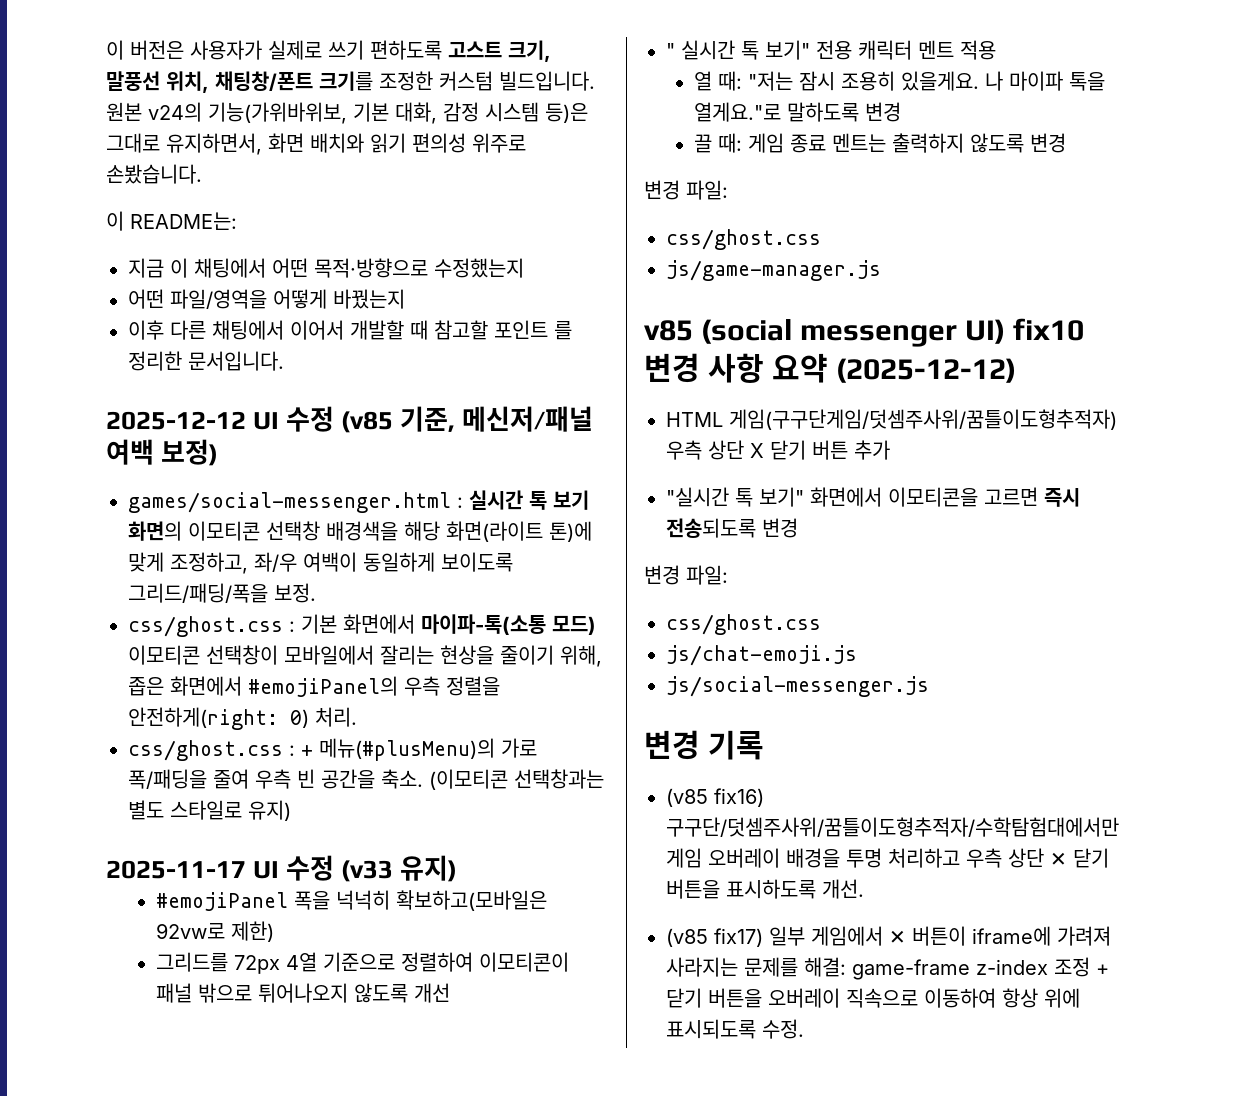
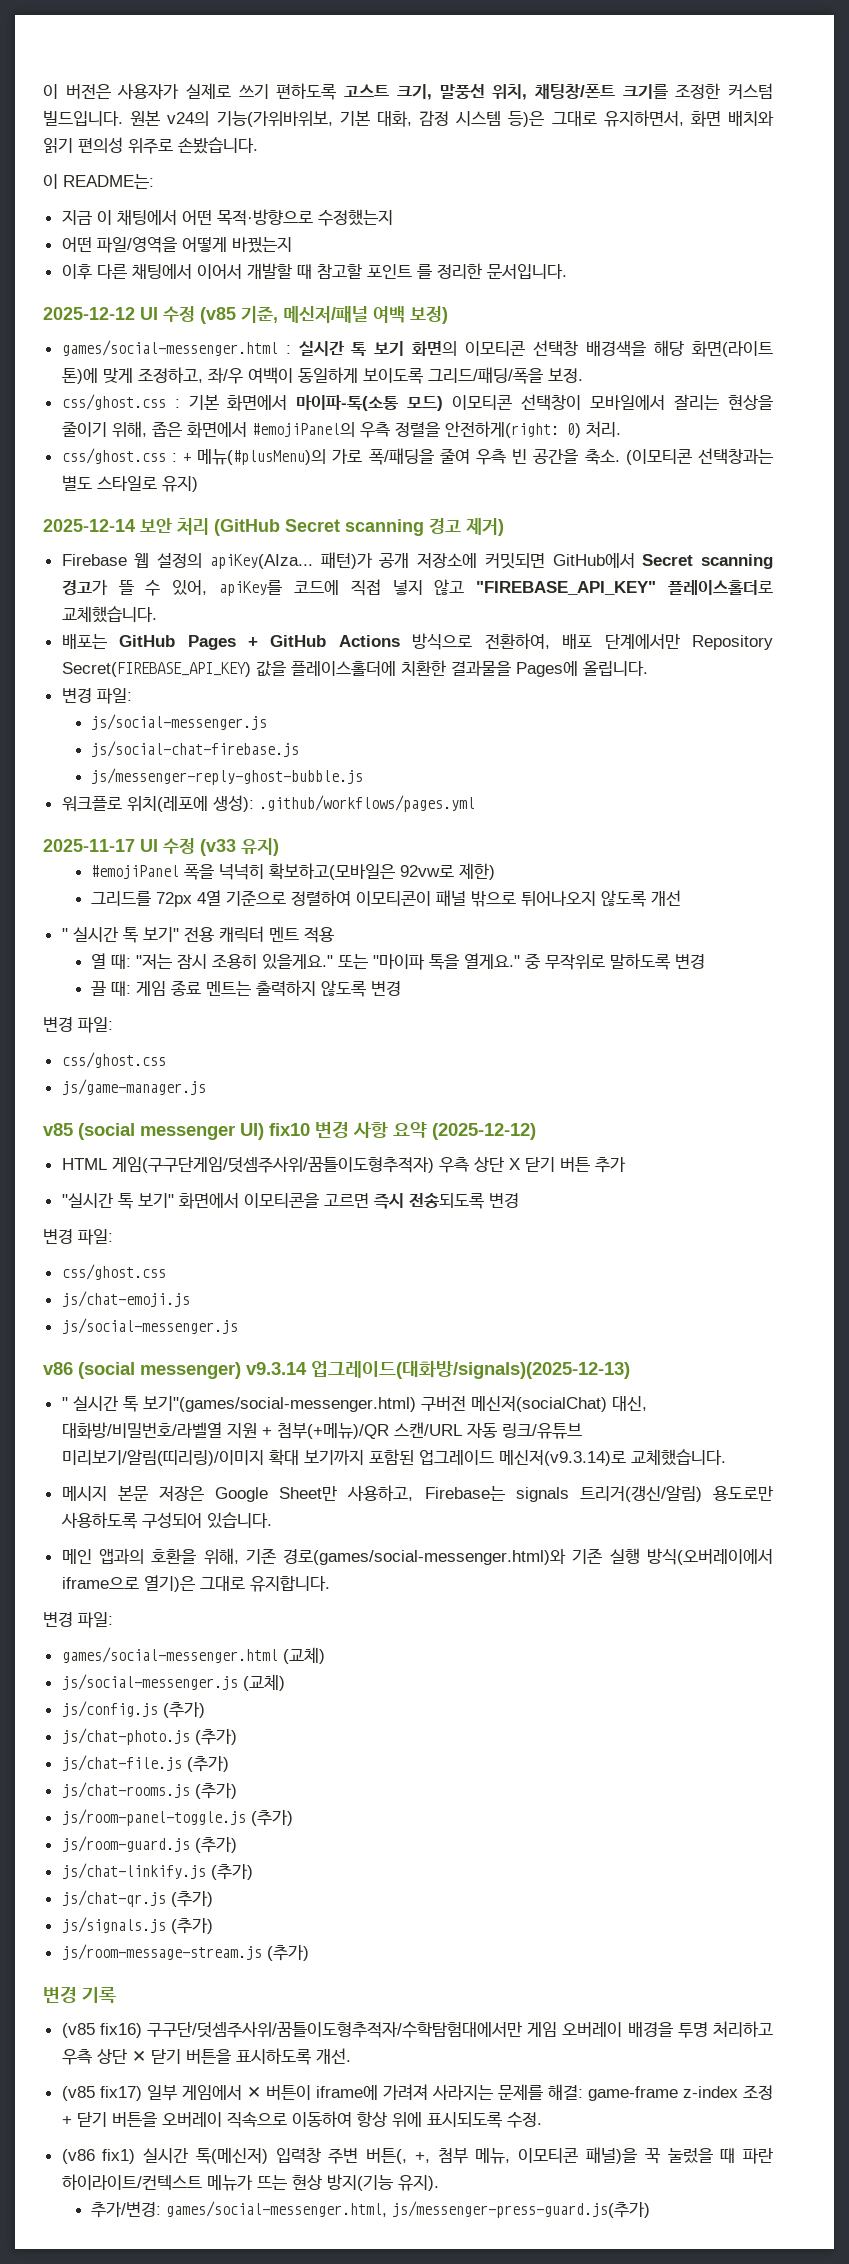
(291, 810) none -> [43,518,504,536] [61,552,774,569] [61,579,773,596] [61,606,157,623] [61,633,773,650] [61,660,648,677] [61,688,132,704] [91,714,268,730] [91,741,300,757] [91,768,364,785] [61,795,475,812] // 2025-12-14 보안 처리 (GitHub Secret scanning 경고 제거) // Firebase 웹 설정의 apiKey(AIza... 패턴)가 공개 저장소에 커밋되면 GitHub에서 Secret scanning 경고가 뜰 수 있어, apiKey를 코드에 직접 넣지 않고 "FIREBASE_API_KEY" 플레이스홀더로 교체했습니다. // 배포는 GitHub Pages + GitHub Actions 방식으로 전환하여, 배포 단계에서만 Repository Secret(FIREBASE_API_KEY) 값을 플레이스홀더에 치환한 결과물을 Pages에 올립니다. // 변경 파일: // js/social-messenger.js // js/social-chat-firebase.js // js/messenger-reply-ghost-bubble.js // 워크플로 위치(레포에 생성): .github/workflows/pages.yml
[900,71,1105,91] [693,102,781,122] 있을게요. 나 마이파 톡을 열게요."로 -> [262,953,606,970] 있을게요." 또는 "마이파 톡을 열게요." 중 무작위로
(929, 686) none -> [43,1360,630,1379] [61,1396,647,1412] [61,1422,582,1439] [61,1449,726,1466] [61,1485,773,1502] [60,1512,272,1529] [61,1548,773,1565] [61,1575,330,1592] [43,1612,113,1628] [61,1647,325,1664] [61,1674,285,1691] [61,1701,205,1718] [61,1728,237,1745] [61,1755,229,1772] [61,1782,237,1799] [61,1809,293,1826] [61,1836,237,1853] [61,1863,253,1880] [61,1890,213,1907] [61,1917,213,1934] [61,1944,309,1961] // v86 (social messenger) v9.3.14 업그레이드(대화방/signals)(2025-12-13) // " 실시간 톡 보기"(games/social-messenger.html) 구버전 메신저(socialChat) 대신, 대화방/비밀번호/라벨열 지원 + 첨부(+메뉴)/QR 스캔/URL 자동 링크/유튜브 미리보기/알림(띠리링)/이미지 확대 보기까지 포함된 업그레이드 메신저(v9.3.14)로 교체했습니다. // 메시지 본문 저장은 Google Sheet만 사용하고, Firebase는 signals 트리거(갱신/알림) 용도로만 사용하도록 구성되어 있습니다. // 메인 앱과의 호환을 위해, 기존 경로(games/social-messenger.html)와 기존 실행 방식(오버레이에서 iframe으로 열기)은 그대로 유지합니다. // 변경 파일: // games/social-messenger.html (교체) // js/social-messenger.js (교체) // js/config.js (추가) // js/chat-photo.js (추가) // js/chat-file.js (추가) // js/chat-rooms.js (추가) // js/room-panel-toggle.js (추가) // js/room-guard.js (추가) // js/chat-linkify.js (추가) // js/chat-qr.js (추가) // js/signals.js (추가) // js/room-message-stream.js (추가)
(804, 1029) none -> [61,2147,773,2164] [61,2174,439,2191] [91,2201,651,2218] // (v86 fix1) 실시간 톡(메신저) 입력창 주변 버튼(, +, 첨부 메뉴, 이모티콘 패널)을 꾹 눌렀을 때 파란 하이라이트/컨텍스트 메뉴가 뜨는 현상 방지(기능 유지). // 추가/변경: games/social-messenger.html, js/messenger-press-guard.js(추가)

